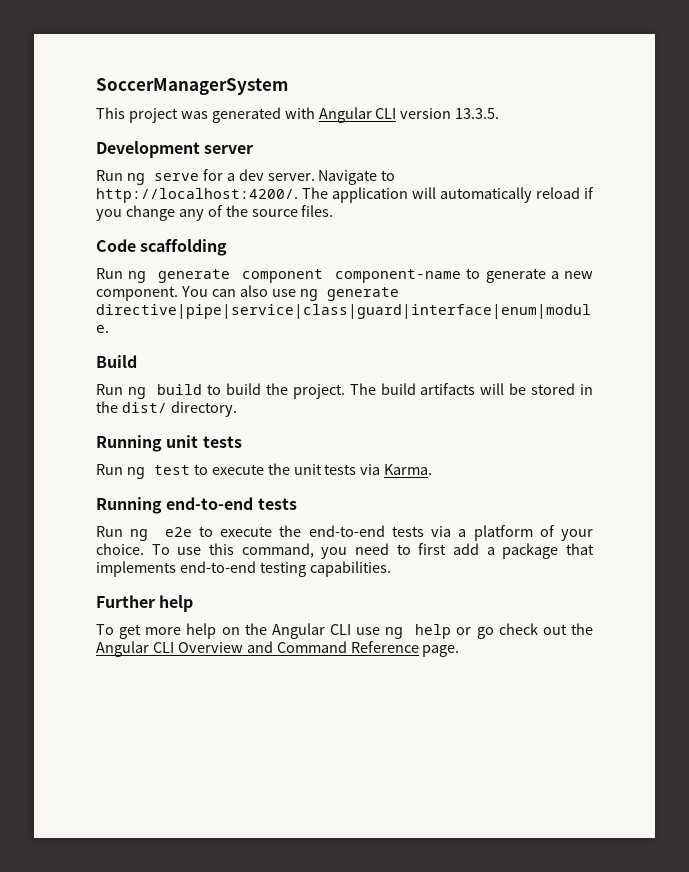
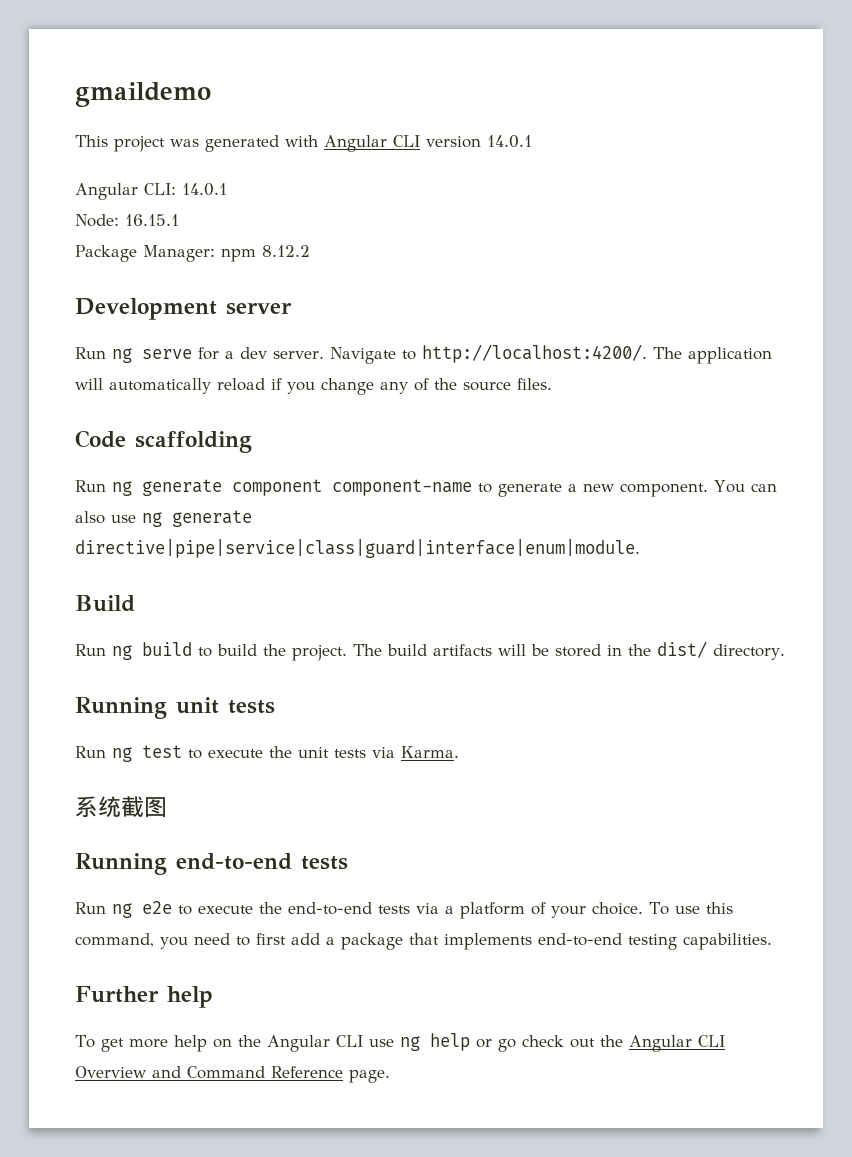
[96,78,288,95] SoccerManagerSystem -> [75,82,211,107] gmaildemo
[455,108,500,119] 13.3.5. -> [487,135,532,148] [75,183,227,200] [75,214,179,227] [75,245,310,262] 14.0.1 // Angular CLI: 14.0.1 // Node: 16.15.1 // Package Manager: npm 8.12.2
(433, 469) none -> [75,796,167,818] // 系统截图

